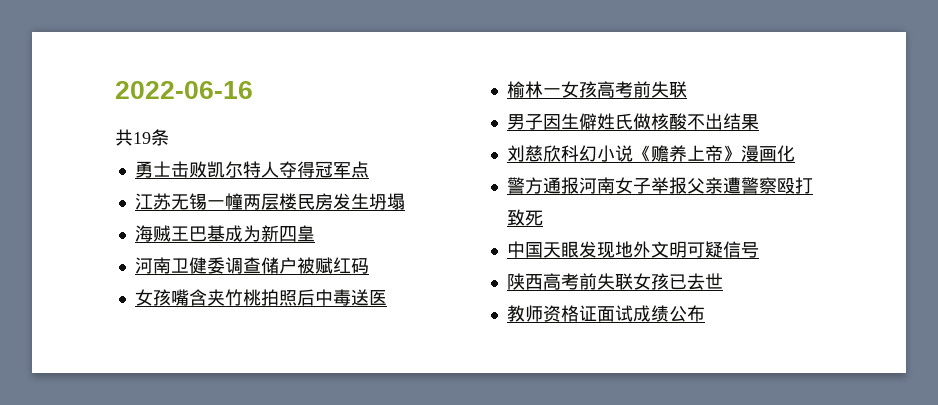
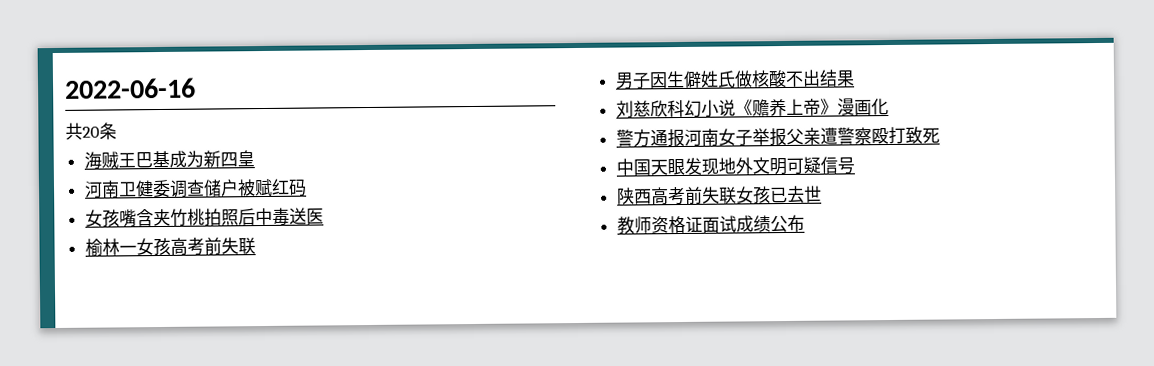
[133,132,151,144] 19 -> [82,126,100,138] 20
[134,161,369,178] [134,193,405,210] // 勇士击败凯尔特人夺得冠军点 // 江苏无锡一幢两层楼民房发生坍塌 -> (117, 131) none

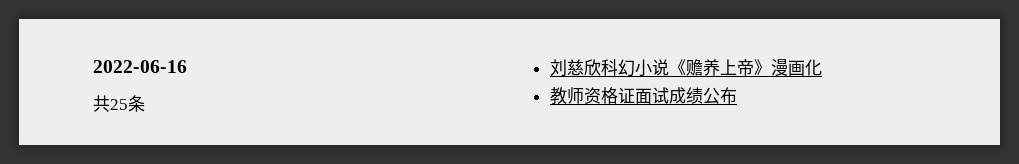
[82,126,100,138] 20 -> [110,99,128,110] 25
[83,150,255,170] [83,178,307,198] [84,207,324,228] [84,237,256,257] [614,69,855,90] // 海贼王巴基成为新四皇 // 河南卫健委调查储户被赋红码 // 女孩嘴含夹竹桃拍照后中毒送医 // 榆林一女孩高考前失联 // 男子因生僻姓氏做核酸不出结果 -> (145, 103) none
[615,126,940,148] [615,156,855,176] [616,185,822,206] // 警方通报河南女子举报父亲遭警察殴打致死 // 中国天眼发现地外文明可疑信号 // 陕西高考前失联女孩已去世 -> (822, 67) none

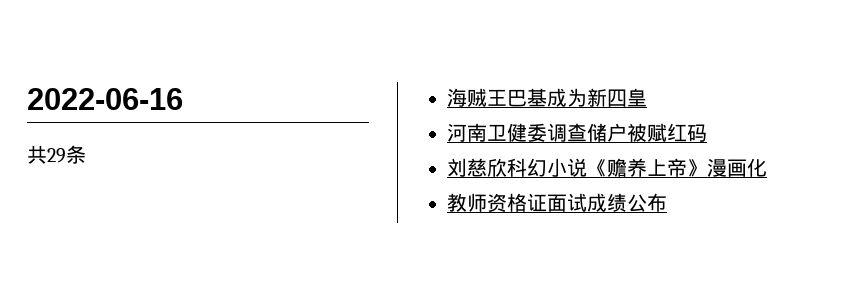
[110,99,128,110] 25 -> [47,148,66,163] 29
(145, 103) none -> [447,88,647,107] [447,123,707,142] // 海贼王巴基成为新四皇 // 河南卫健委调查储户被赋红码

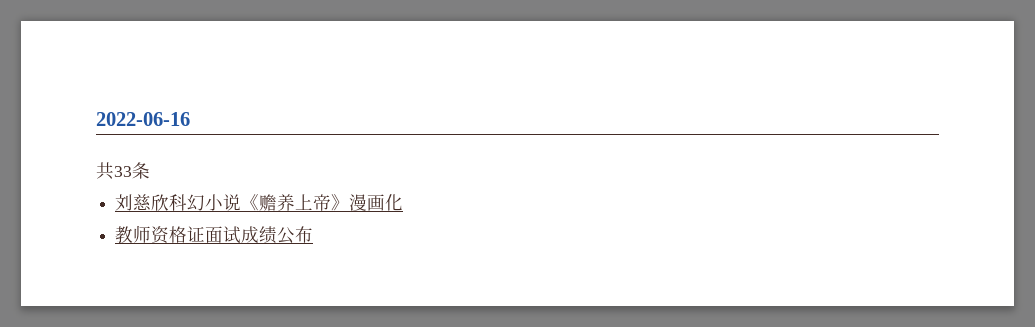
[47,148,66,163] 29 -> [114,166,132,177] 33
[447,88,647,107] [447,123,707,142] // 海贼王巴基成为新四皇 // 河南卫健委调查储户被赋红码 -> (150, 170) none

